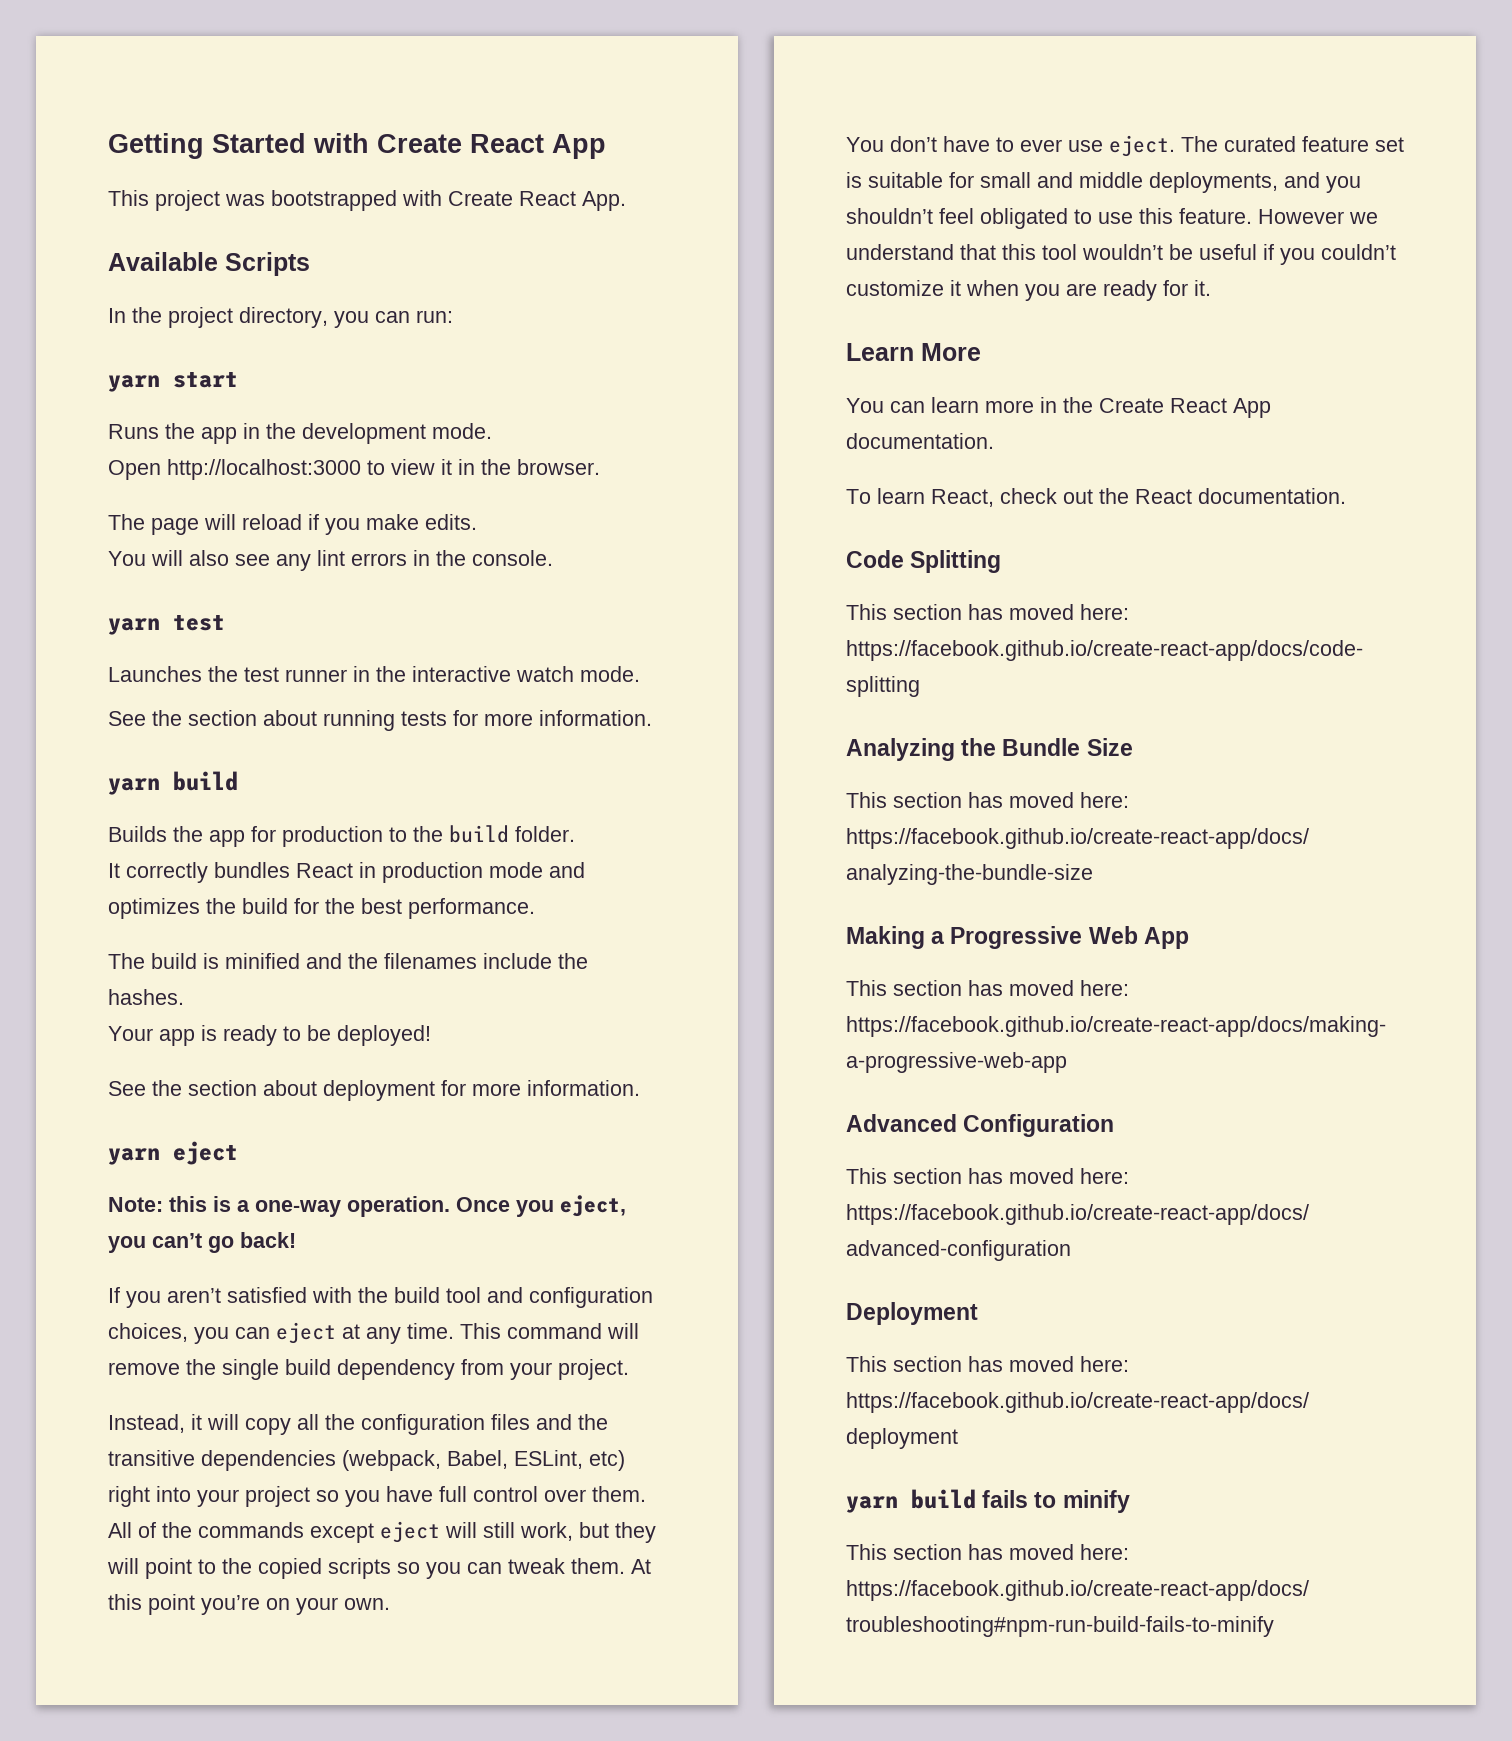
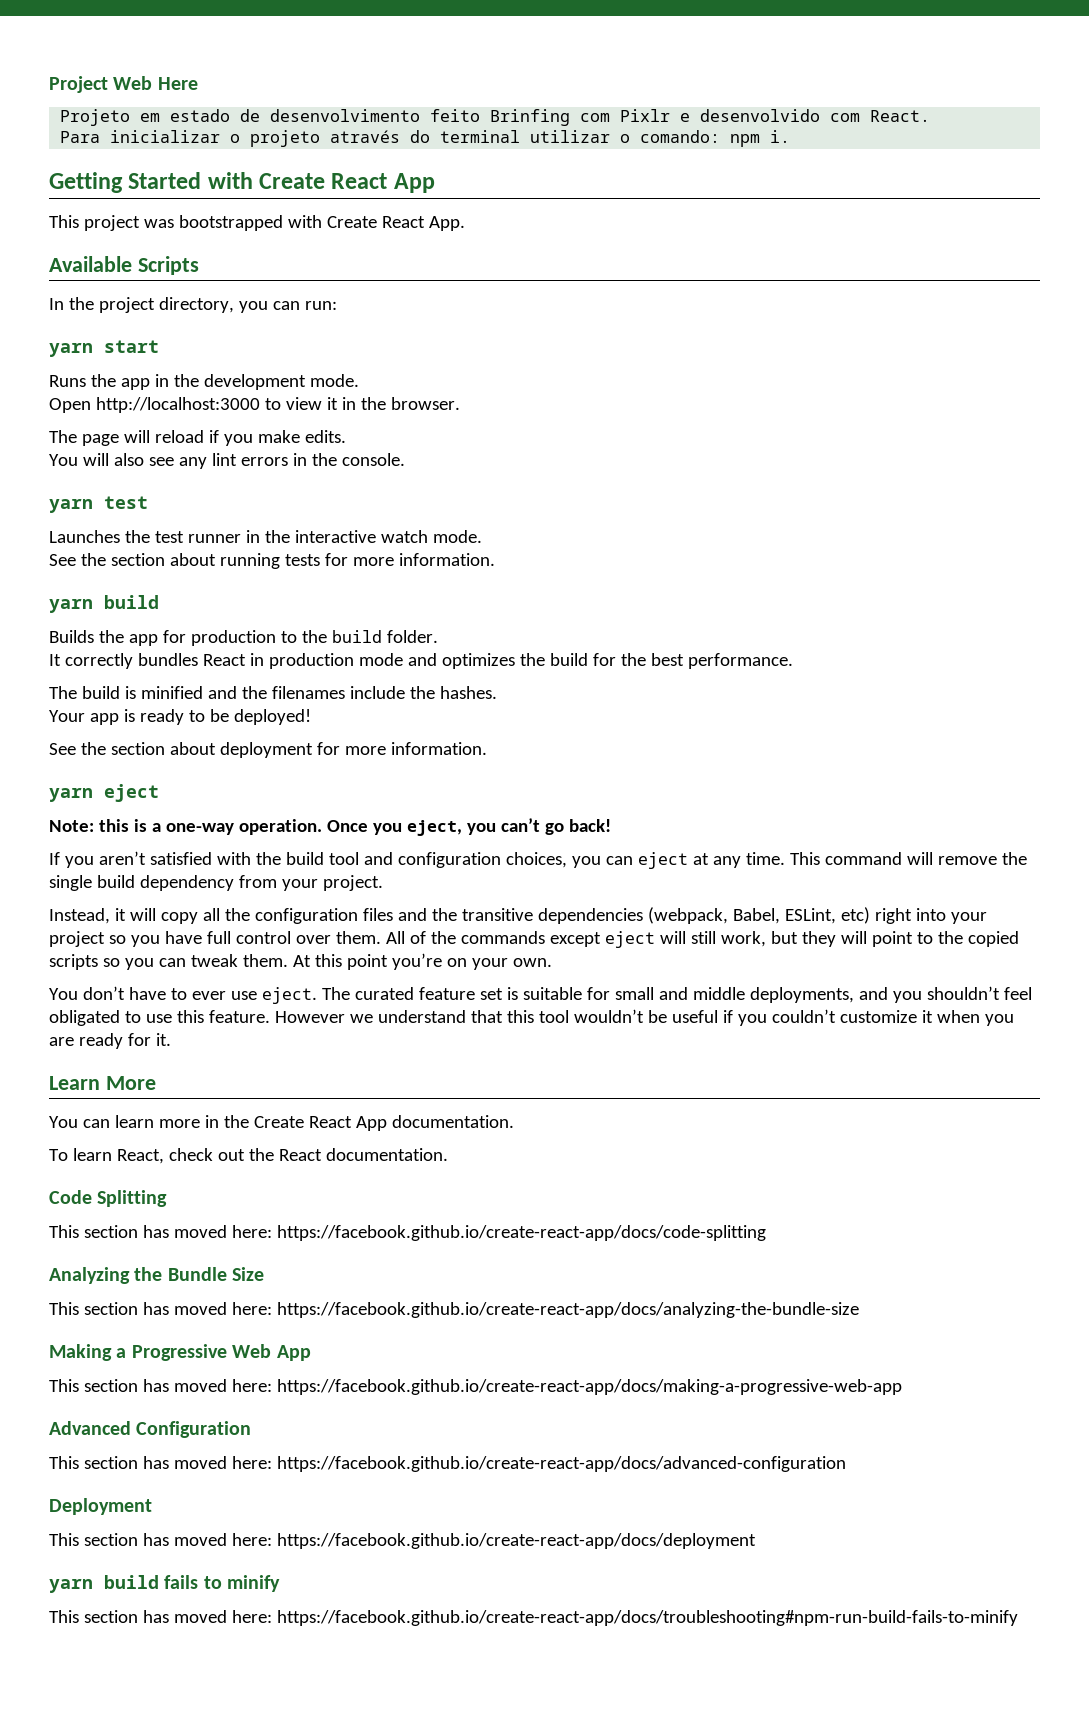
(108, 146) none -> [49,76,198,93] [60,109,931,126] [60,130,791,147] Project Web Here // Projeto em estado de desenvolvimento feito Brinfing com Pixlr e desenvolvido com React. // Para inicializar o projeto através do terminal utilizar o comando: npm i. //

